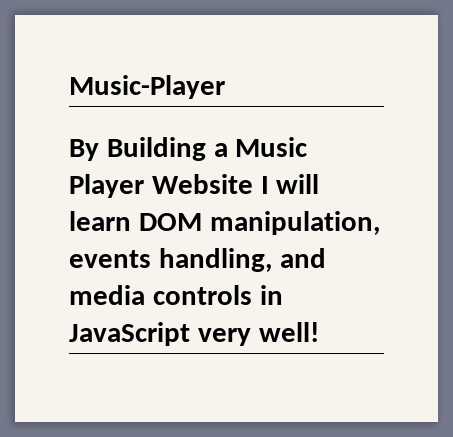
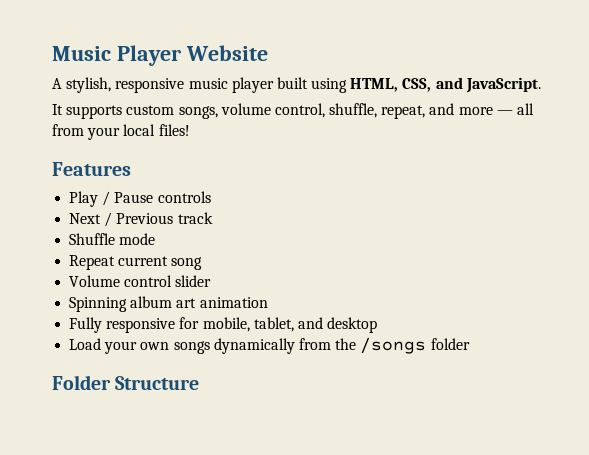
[69,75,225,99] [69,137,228,161] Music-Player // By Building a -> (52, 53) none
[260,174,320,194] [69,211,380,235] [69,248,326,272] [69,285,283,305] [69,322,319,346] I will learn DOM manipulation, events handling, and media controls in JavaScript very well! -> [52,77,541,93] [52,103,535,119] [52,124,190,140] [52,162,131,176] [69,191,211,207] [69,212,213,227] [69,233,156,245] [69,255,203,270] [69,275,212,287] [69,296,268,312] [69,317,378,333] [69,337,470,354] [52,375,200,390] // A stylish, responsive music player built using HTML, CSS, and JavaScript. // It supports custom songs, volume control, shuffle, repeat, and more — all from your local files! // Features // Play / Pause controls // Next / Previous track // Shuffle mode // Repeat current song // Volume control slider // Spinning album art animation // Fully responsive for mobile, tablet, and desktop // Load your own songs dynamically from the /songs folder // Folder Structure

